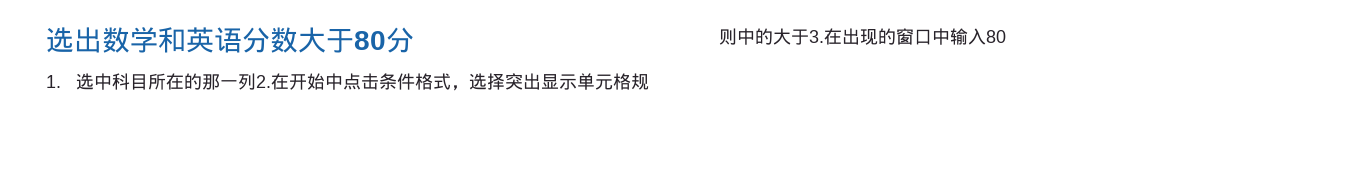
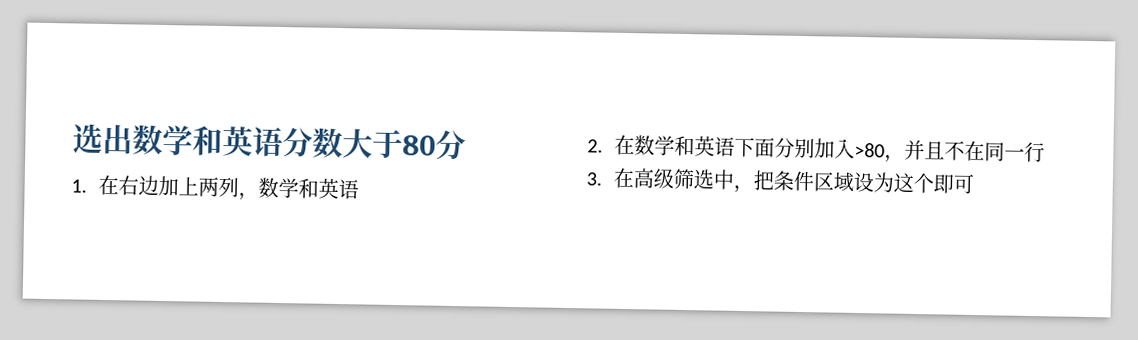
[75,73,649,91] [718,28,1006,45] 选中科目所在的那一列2.在开始中点击条件格式，选择突出显示单元格规则中的大于3.在出现的窗口中输入80 -> [98,174,360,201] [587,134,1046,163] [586,167,975,195] 在右边加上两列，数学和英语 // 2.在数学和英语下面分别加入>80，并且不在同一行 // 3.在高级筛选中，把条件区域设为这个即可

